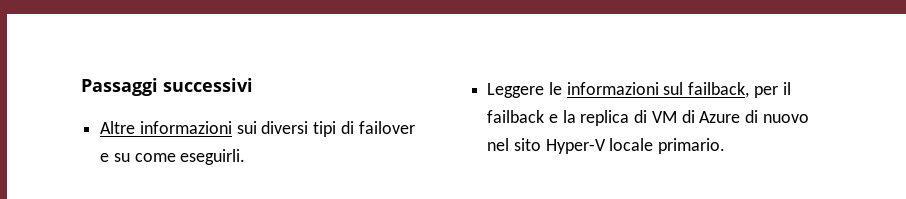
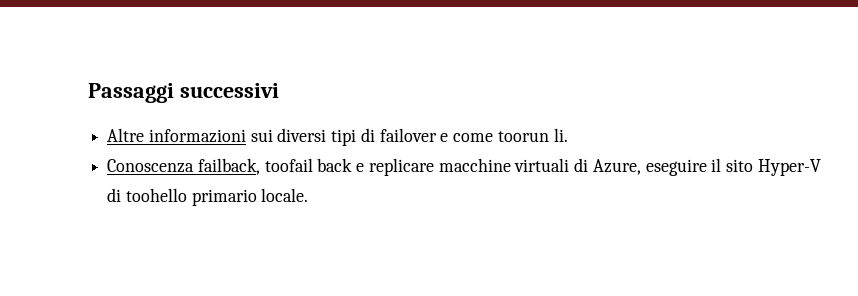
[113,149,246,165] [487,82,791,98] [487,110,809,126] [487,138,726,154] su come eseguirli. // Leggere le informazioni sul failback, per il failback e la replica di VM di Azure di nuovo nel sito Hyper-V locale primario. -> [453,128,568,142] [107,158,821,176] [107,188,309,206] come toorun li. // Conoscenza failback, toofail back e replicare macchine virtuali di Azure, eseguire il sito Hyper-V di toohello primario locale.

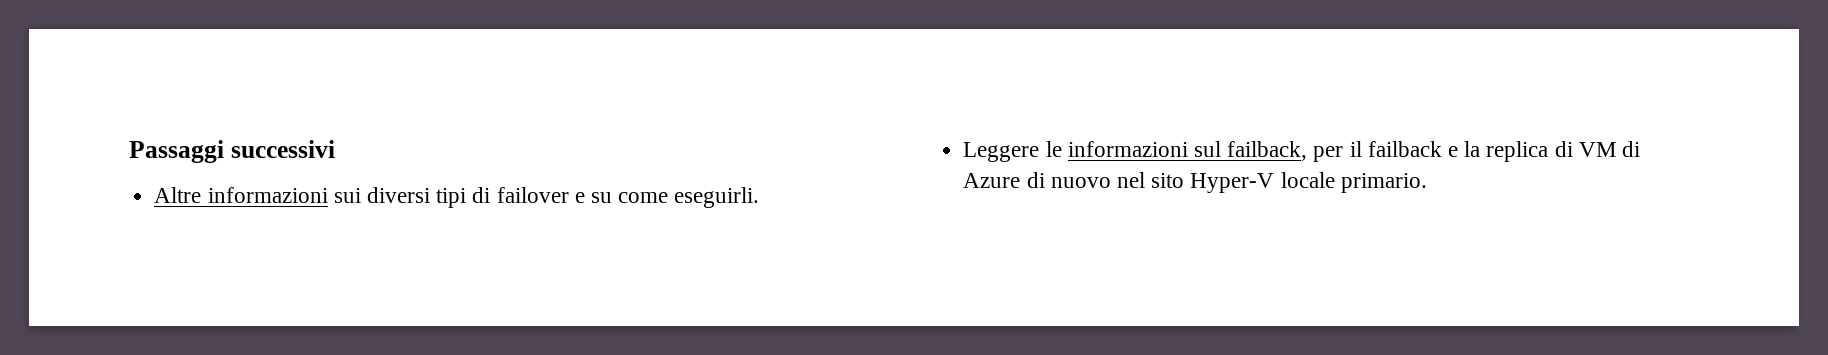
[453,128,568,142] [107,158,821,176] [107,188,309,206] come toorun li. // Conoscenza failback, toofail back e replicare macchine virtuali di Azure, eseguire il sito Hyper-V di toohello primario locale. -> [590,187,760,208] [963,141,1641,162] [963,172,1427,193] su come eseguirli. // Leggere le informazioni sul failback, per il failback e la replica di VM di Azure di nuovo nel sito Hyper-V locale primario.

